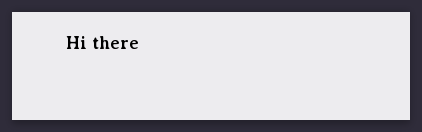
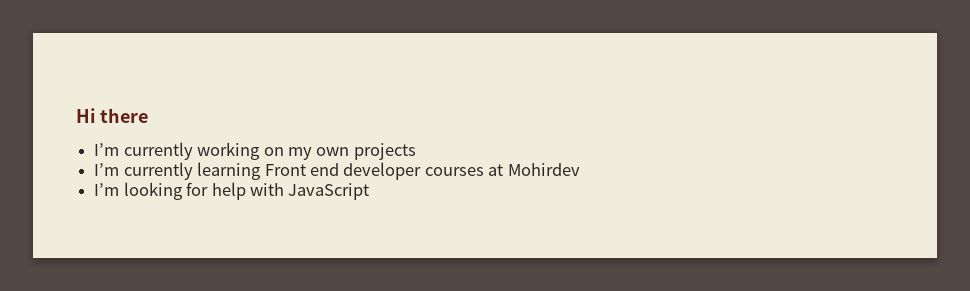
(139, 42) none -> [94,142,416,160] [94,162,580,180] [94,182,370,200] // I’m currently working on my own projects // I’m currently learning Front end developer courses at Mohirdev // I’m looking for help with JavaScript

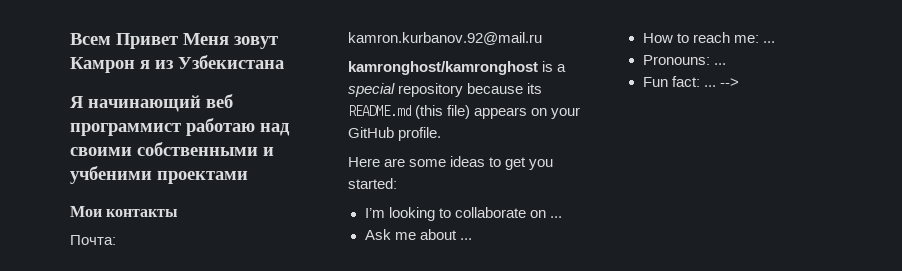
[76,108,148,123] [94,142,416,160] [94,162,580,180] [94,182,370,200] Hi there // I’m currently working on my own projects // I’m currently learning Front end developer courses at Mohirdev // I’m looking for help with JavaScript -> [70,33,278,49] [70,55,284,73] [70,94,233,112] [70,118,290,136] [70,142,274,156] [70,166,248,184] [70,206,179,217] [70,235,116,245] [348,32,542,45] [348,61,567,75] [348,83,543,97] [348,105,581,119] [348,127,442,141] [348,156,554,170] [348,178,397,189] [364,207,562,221] [364,229,472,240] [642,32,775,43] [642,55,726,65] [642,76,739,87] Всем Привет Меня зовут Камрон я из Узбекистана // Я начинающий веб программист работаю над своими собственными и учбеними проектами // Мои контакты // Почта: kamron.kurbanov.92@mail.ru // kamronghost/kamronghost is a special repository because its README.md (this file) appears on your GitHub profile. // Here are some ideas to get you started: // I’m looking to collaborate on ... // Ask me about ... // How to reach me: ... // Pronouns: ... // Fun fact: ... -->

